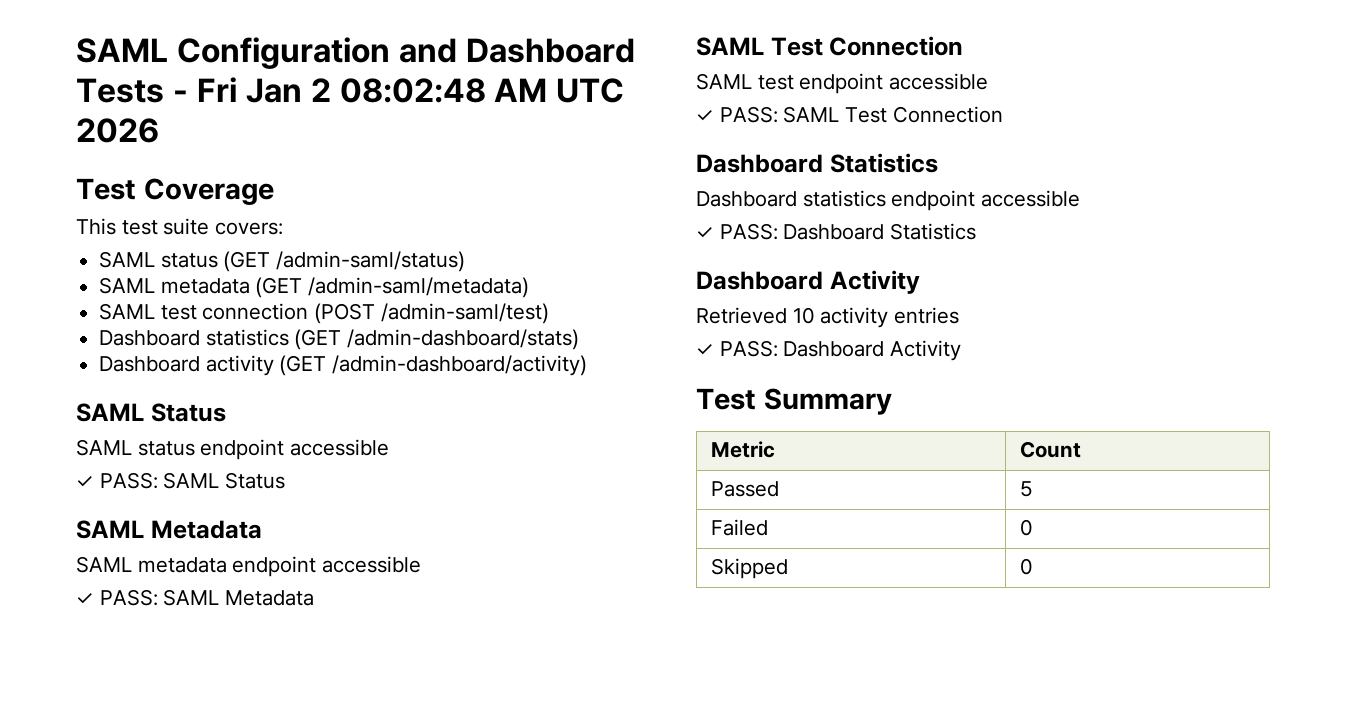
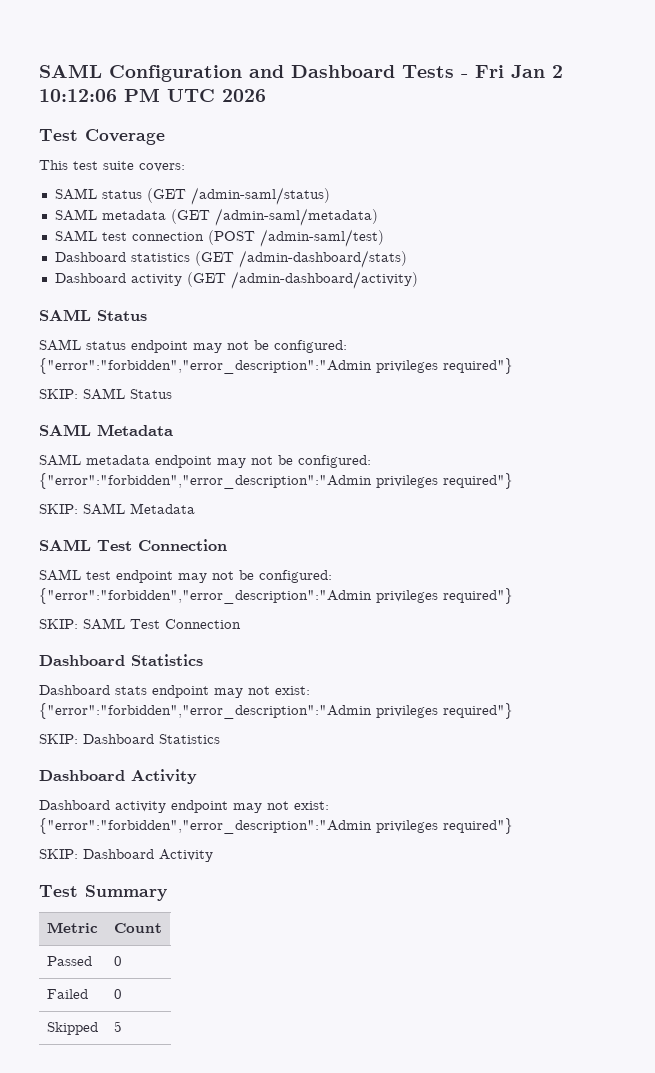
[339,78,548,103] 08:02:48 AM -> [39,88,160,102] 10:12:06 PM
[290,439,390,456] [76,472,158,489] accessible // ✓ PASS: -> [193,340,347,353] [39,358,513,374] [39,389,78,399] may not be configured: {"error":"forbidden","error_description":"Admin privileges required"} // SKIP:
[322,556,422,573] [76,589,158,606] accessible // ✓ PASS: -> [217,455,371,468] [39,473,513,489] [39,504,78,514] may not be configured: {"error":"forbidden","error_description":"Admin privileges required"} // SKIP:
[889,73,989,90] [696,106,778,123] accessible // ✓ PASS: -> [178,570,332,583] [39,588,513,604] [39,619,78,629] may not be configured: {"error":"forbidden","error_description":"Admin privileges required"} // SKIP:
[802,190,1081,211] [696,223,977,240] [696,270,920,294] [696,307,960,328] [696,340,778,357] statistics endpoint accessible // ✓ PASS: Dashboard Statistics // Dashboard Activity // Retrieved 10 activity entries // ✓ PASS: -> [115,685,310,698] [39,703,513,719] [39,734,220,744] [39,769,197,784] [39,800,329,813] [39,818,513,834] [39,849,78,859] stats endpoint may not exist: {"error":"forbidden","error_description":"Admin privileges required"} // SKIP: Dashboard Statistics // Dashboard Activity // Dashboard activity endpoint may not exist: {"error":"forbidden","error_description":"Admin privileges required"} // SKIP:
[1019,481,1033,497] 5 -> [113,956,122,966] 0
[1019,558,1033,575] 0 -> [113,1021,122,1032] 5

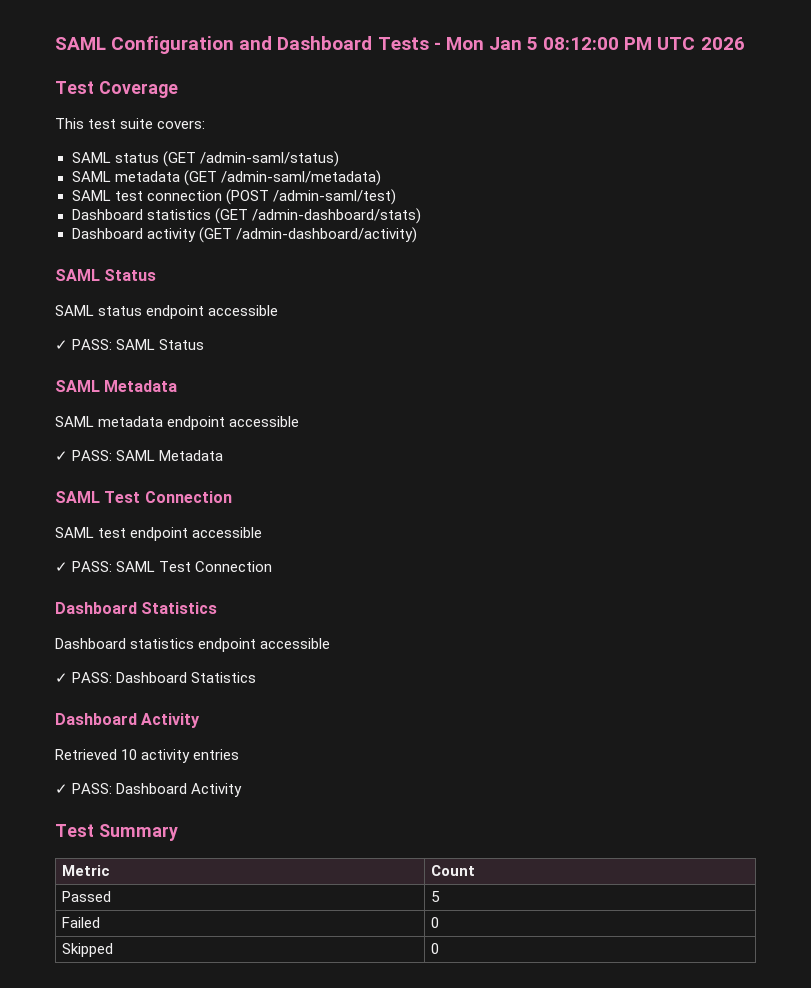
[475,65,563,78] [39,89,117,102] Fri Jan 2 10:12:06 -> [445,37,620,50] Mon Jan 5 08:12:00
[193,340,347,353] [39,358,513,374] [39,389,78,399] may not be configured: {"error":"forbidden","error_description":"Admin privileges required"} // SKIP: -> [208,305,279,316] [55,339,113,350] accessible // ✓ PASS:
[217,455,371,468] [39,473,513,489] [39,504,78,514] may not be configured: {"error":"forbidden","error_description":"Admin privileges required"} // SKIP: -> [229,416,300,427] [55,450,113,461] accessible // ✓ PASS:
[178,570,332,583] [39,588,513,604] [39,619,78,629] may not be configured: {"error":"forbidden","error_description":"Admin privileges required"} // SKIP: -> [192,527,263,538] [55,561,113,572] accessible // ✓ PASS:
[115,685,310,698] [39,703,513,719] [39,734,220,744] [39,769,197,784] [39,800,329,813] [39,818,513,834] [39,849,78,859] stats endpoint may not exist: {"error":"forbidden","error_description":"Admin privileges required"} // SKIP: Dashboard Statistics // Dashboard Activity // Dashboard activity endpoint may not exist: {"error":"forbidden","error_description":"Admin privileges required"} // SKIP: -> [130,638,331,652] [55,672,257,683] [55,713,201,728] [55,749,240,763] [55,783,113,794] statistics endpoint accessible // ✓ PASS: Dashboard Statistics // Dashboard Activity // Retrieved 10 activity entries // ✓ PASS:
[113,956,122,966] 0 -> [430,891,440,902] 5
[113,1021,122,1032] 5 -> [430,943,439,954] 0

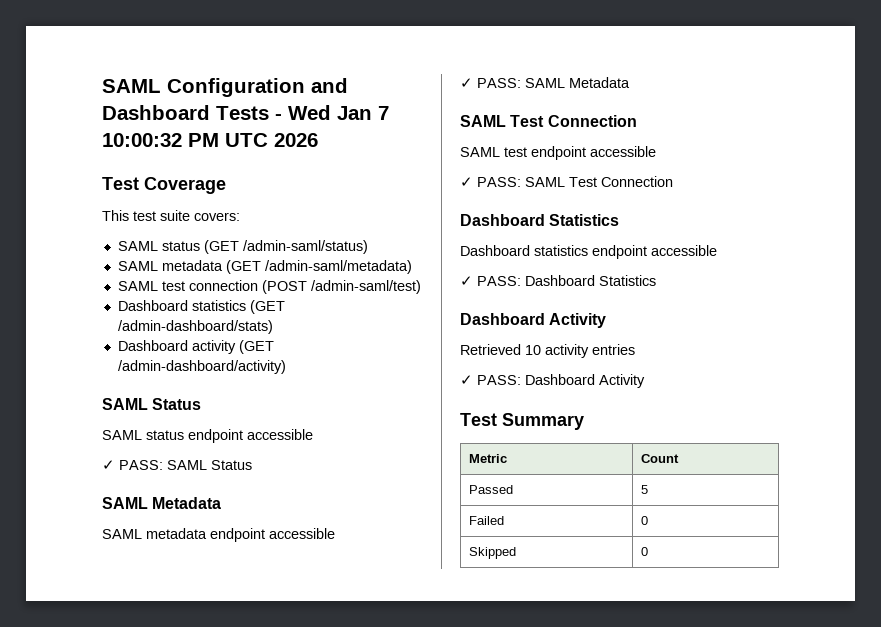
[445,37,620,50] Mon Jan 5 08:12:00 -> [288,105,389,120] [102,133,182,147] Wed Jan 7 10:00:32

